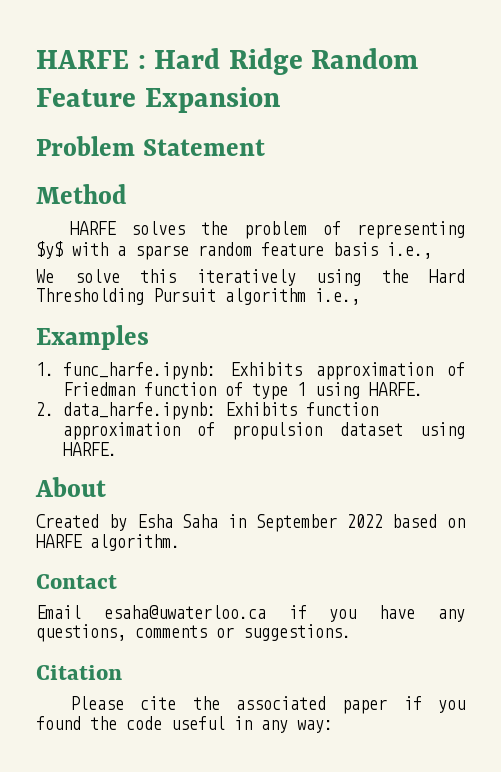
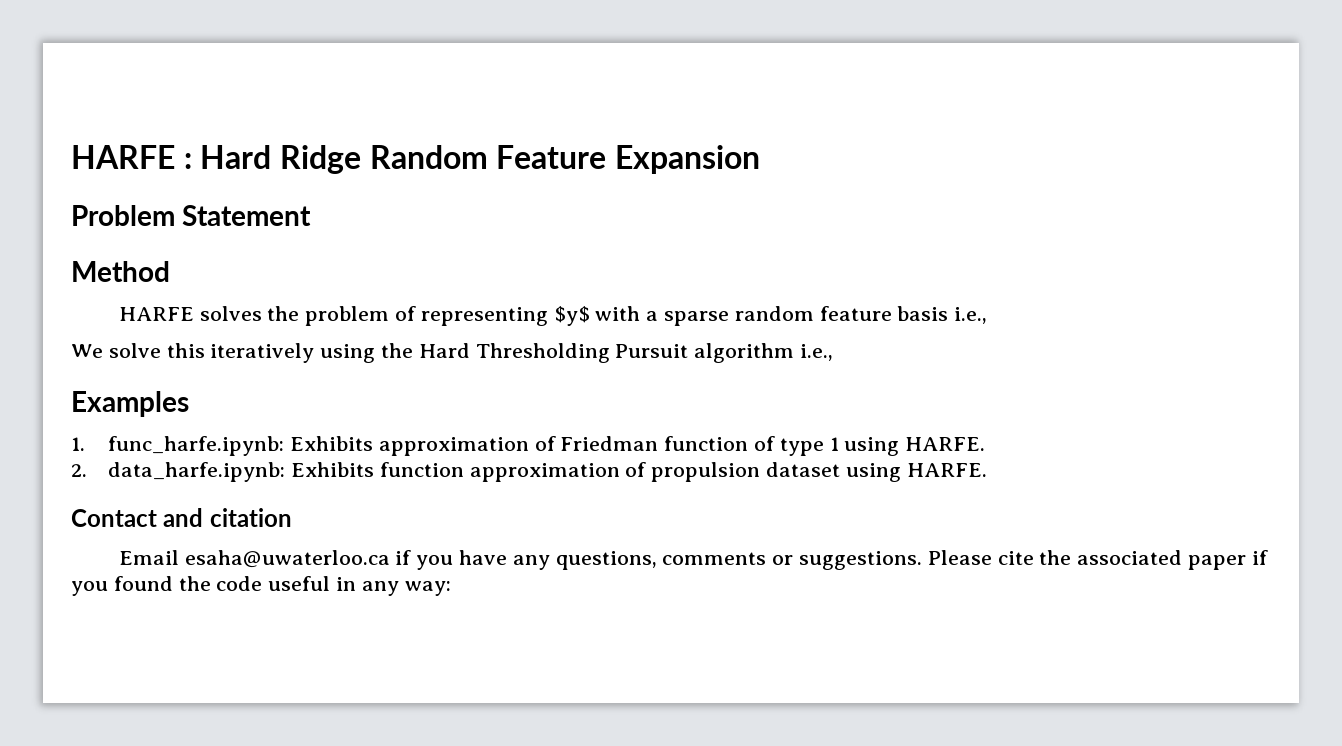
[35,477,106,497] [36,514,465,532] [36,534,180,551] // About // Created by Esha Saha in September 2022 based on HARFE algorithm. -> (987, 470) none
(117, 581) none -> [163,508,292,527] and citation
[36,665,122,680] // Citation // -> (922, 560) none

